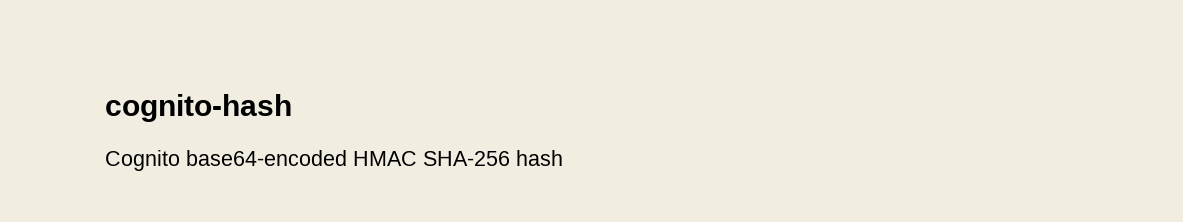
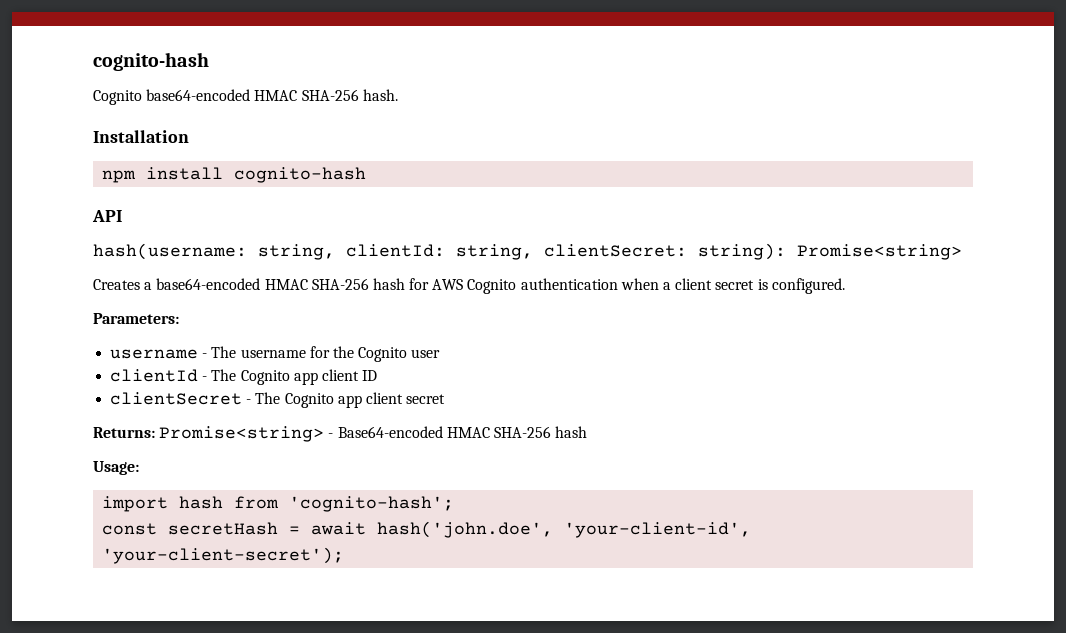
[516,150,563,166] hash -> [362,89,398,101] [93,130,189,143] [102,167,367,183] [92,210,122,222] [93,243,962,260] [93,278,845,294] [93,313,179,324] [110,346,441,362] [110,369,378,385] [110,392,446,408] [93,426,588,442] [93,461,139,475] [102,496,455,512] [102,521,752,538] [102,547,345,564] hash. // Installation // npm install cognito-hash // API // hash(username: string, clientId: string, clientSecret: string): Promise<string> // Creates a base64-encoded HMAC SHA-256 hash for AWS Cognito authentication when a client secret is configured. // Parameters: // username - The username for the Cognito user // clientId - The Cognito app client ID // clientSecret - The Cognito app client secret // Returns: Promise<string> - Base64-encoded HMAC SHA-256 hash // Usage: // import hash from 'cognito-hash'; // const secretHash = await hash('john.doe', 'your-client-id', 'your-client-secret');

